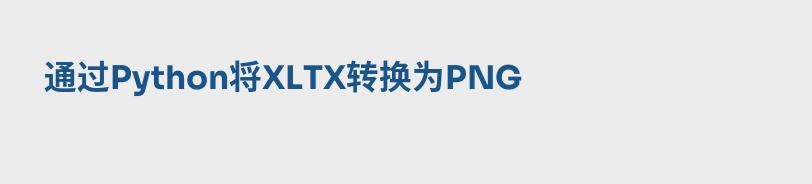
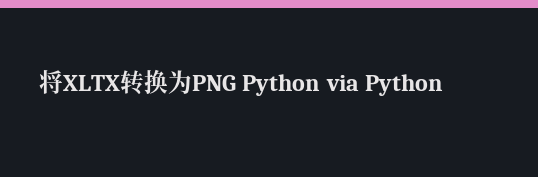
[44,60,229,97] 通过Python -> (39, 82) none
(522, 77) none -> [242,74,444,96] Python via Python

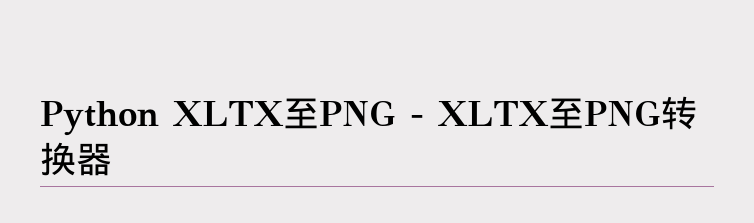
[39,69,444,96] 将XLTX转换为PNG Python via Python -> [40,96,697,136] [40,142,112,176] Python XLTX至PNG - XLTX至PNG转换器

